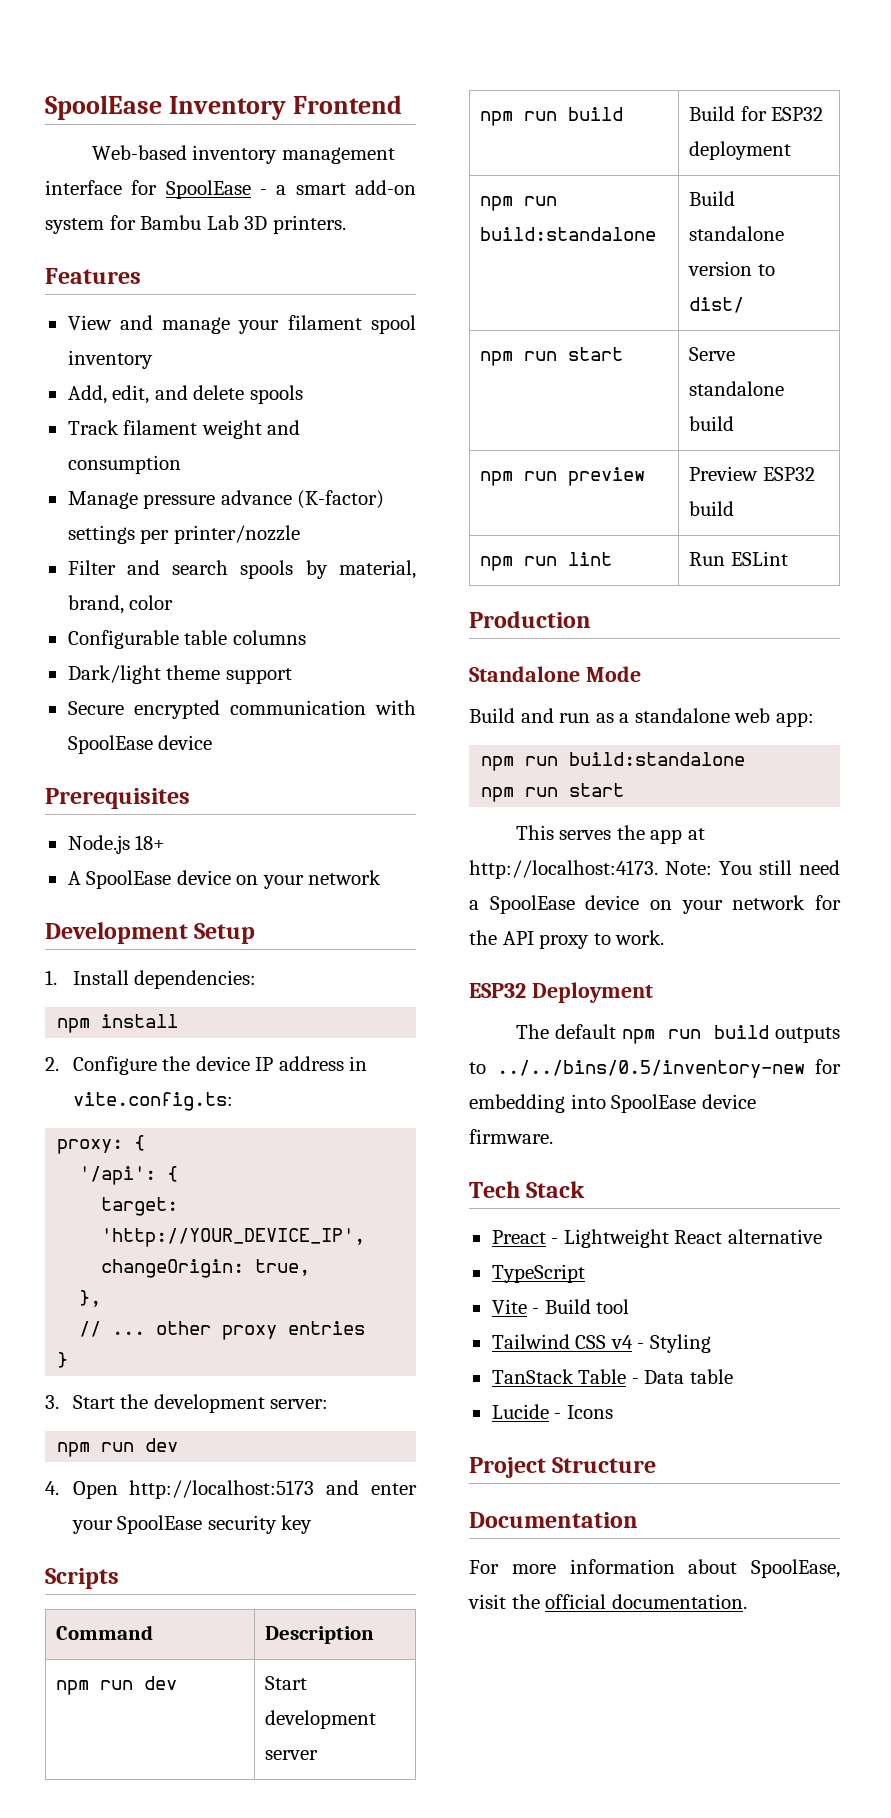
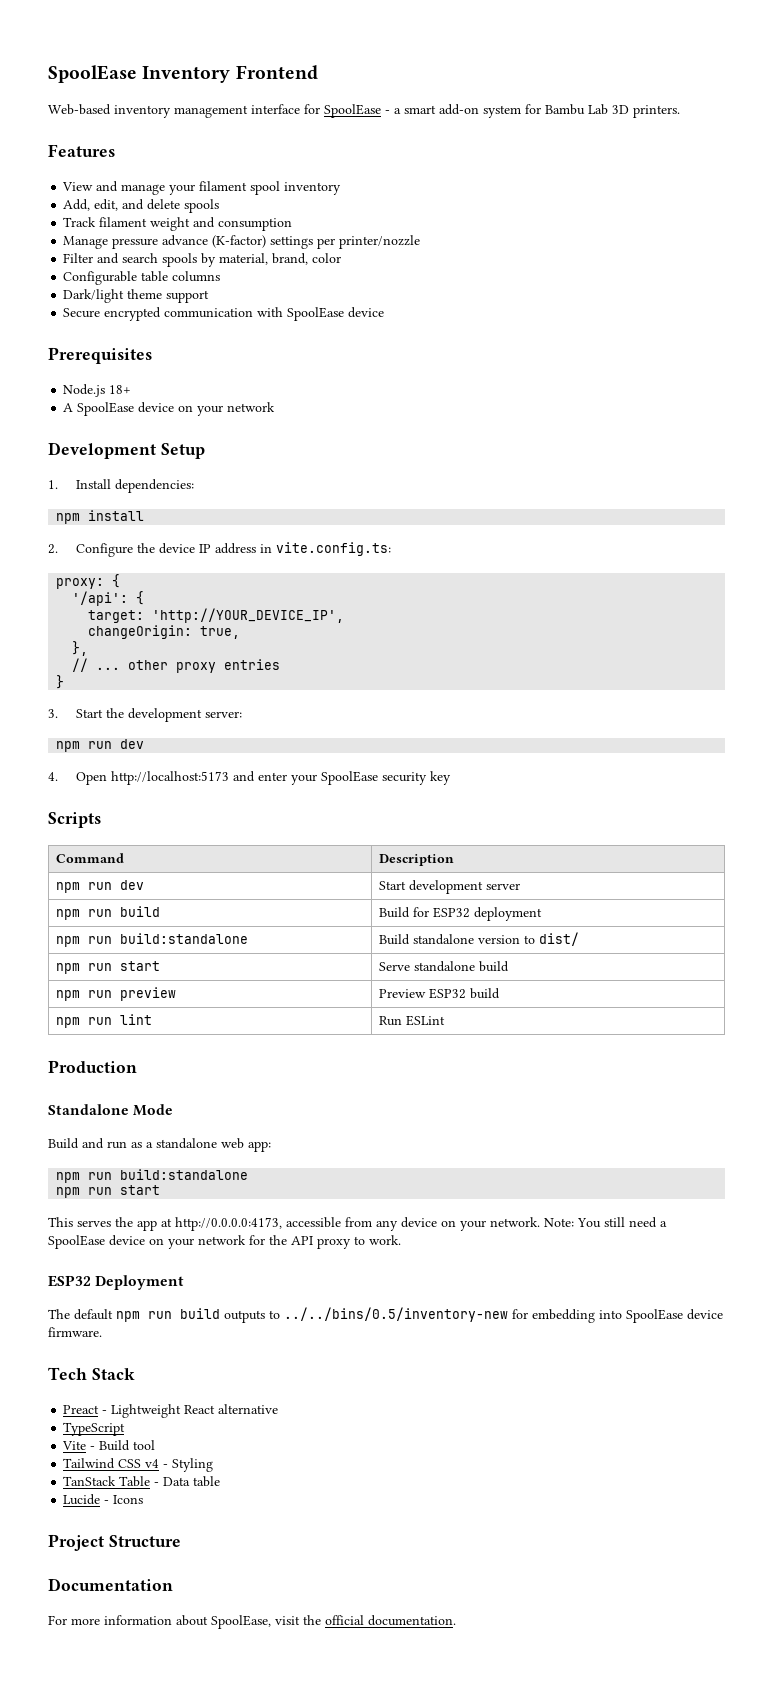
[469,860,658,879] http://localhost:4173. -> [175,1217,540,1231] http://0.0.0.0:4173, accessible from any device on your network.

